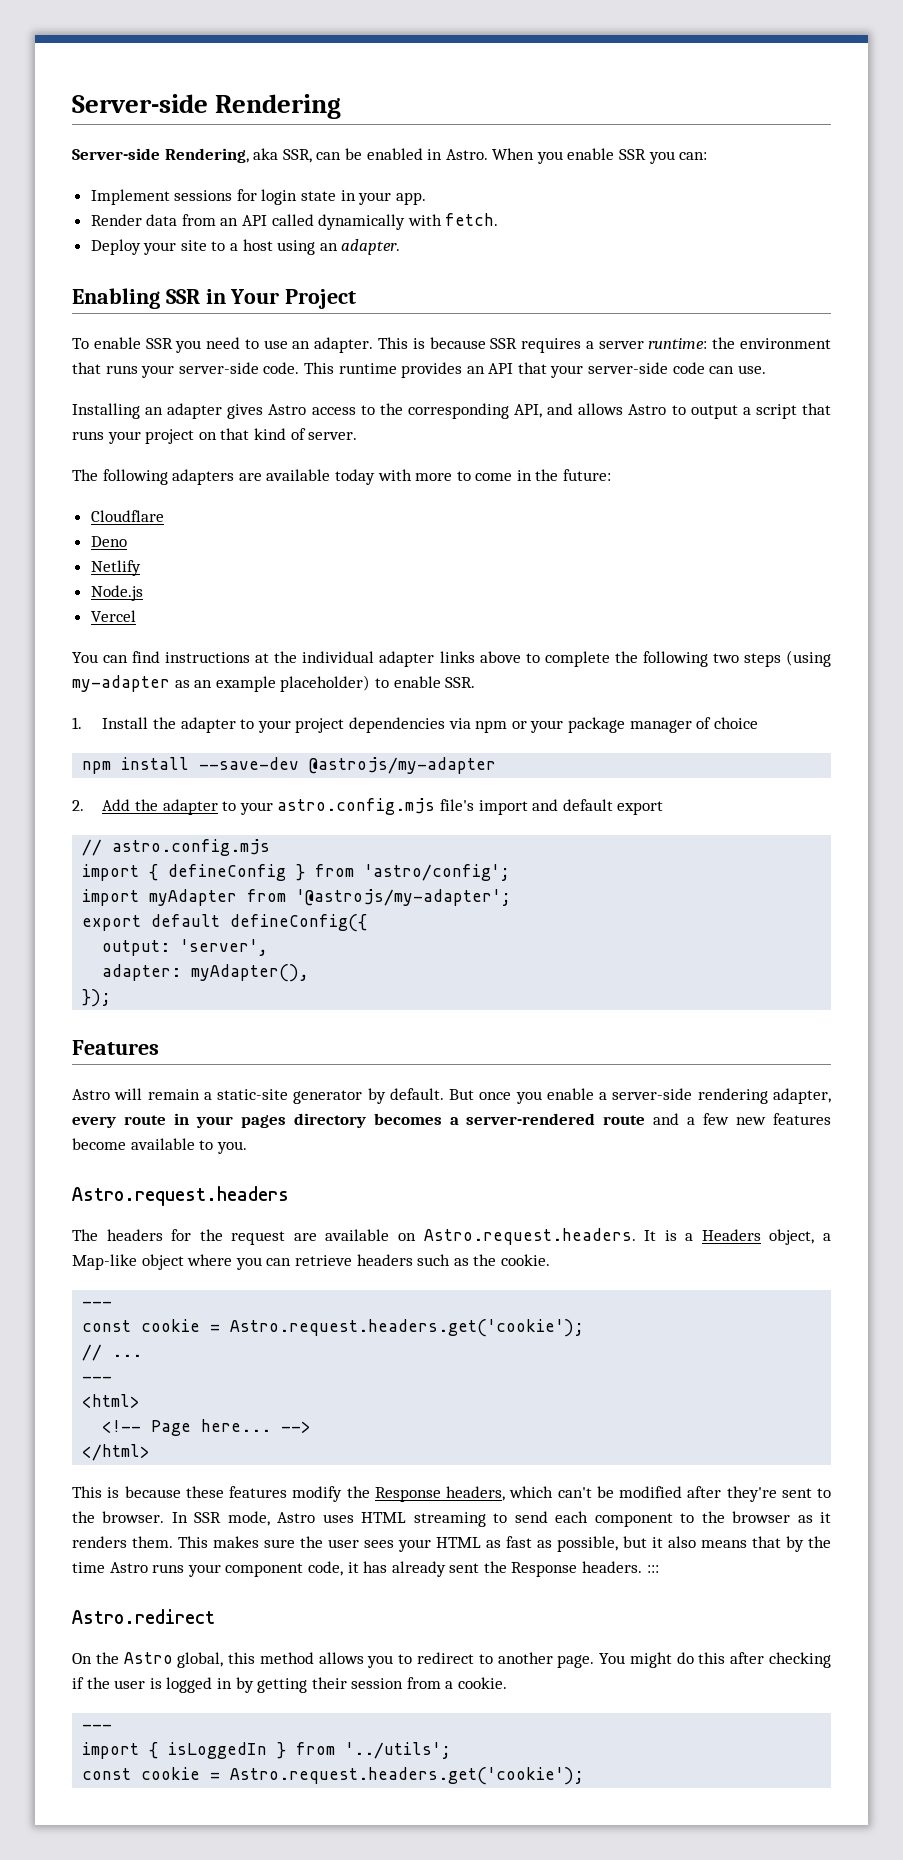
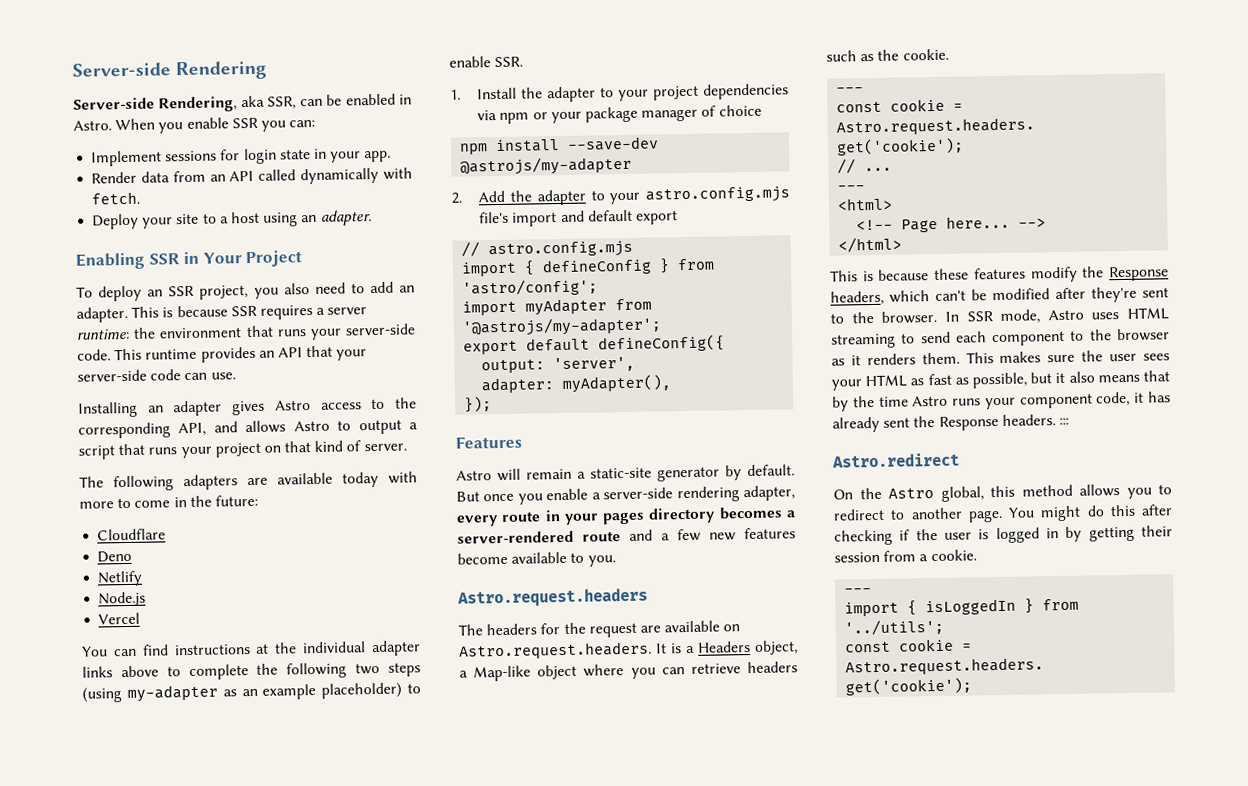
[93,337,202,353] enable SSR you -> [98,283,310,302] deploy an SSR project, you also
[263,340,288,349] use -> [369,281,394,294] add

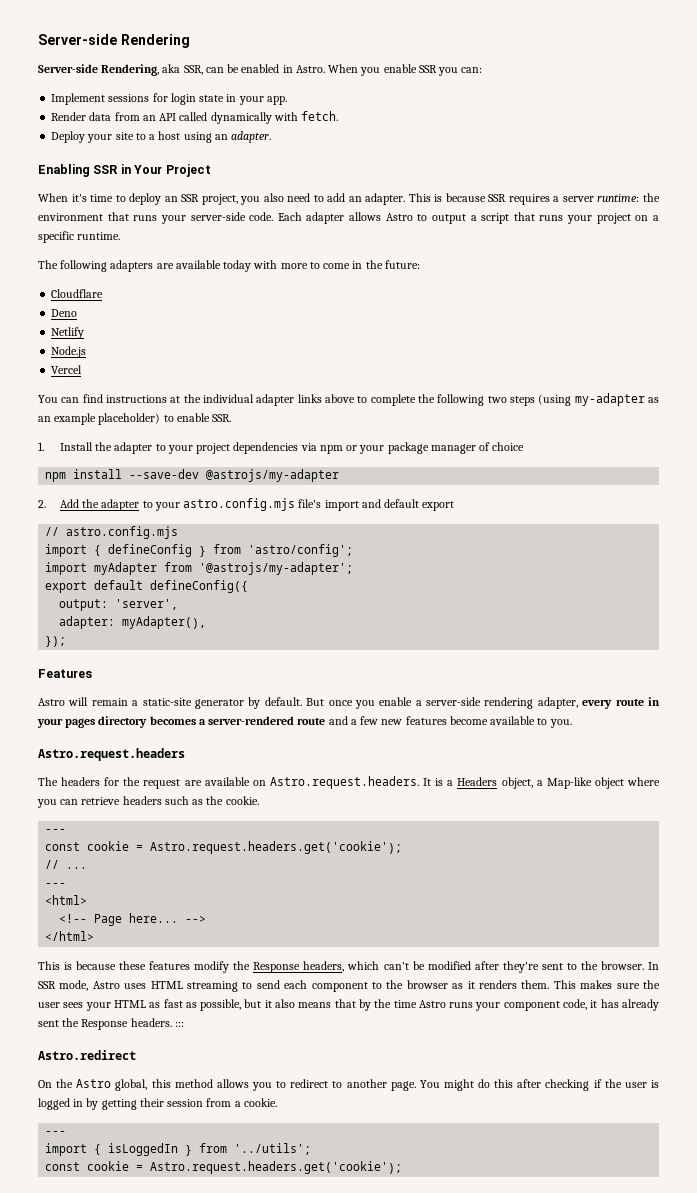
[76,286,93,298] To -> [38,193,126,202] When it's time to
[114,345,368,363] [77,369,236,382] [78,397,417,418] [78,421,238,439] This runtime provides an API that your server-side code can use. // Installing an adapter gives Astro access to the corresponding API, and -> [277,212,345,224] Each adapter
[284,440,407,453] that kind of server. -> [653,215,660,221] [38,231,121,243] a specific runtime.

